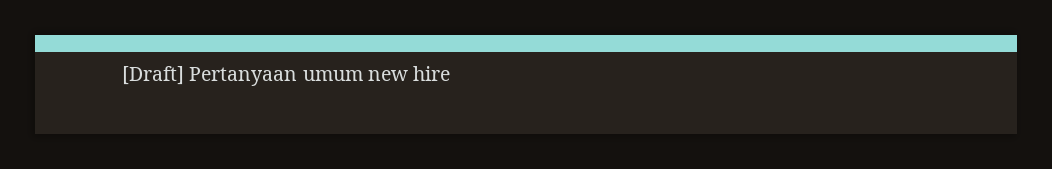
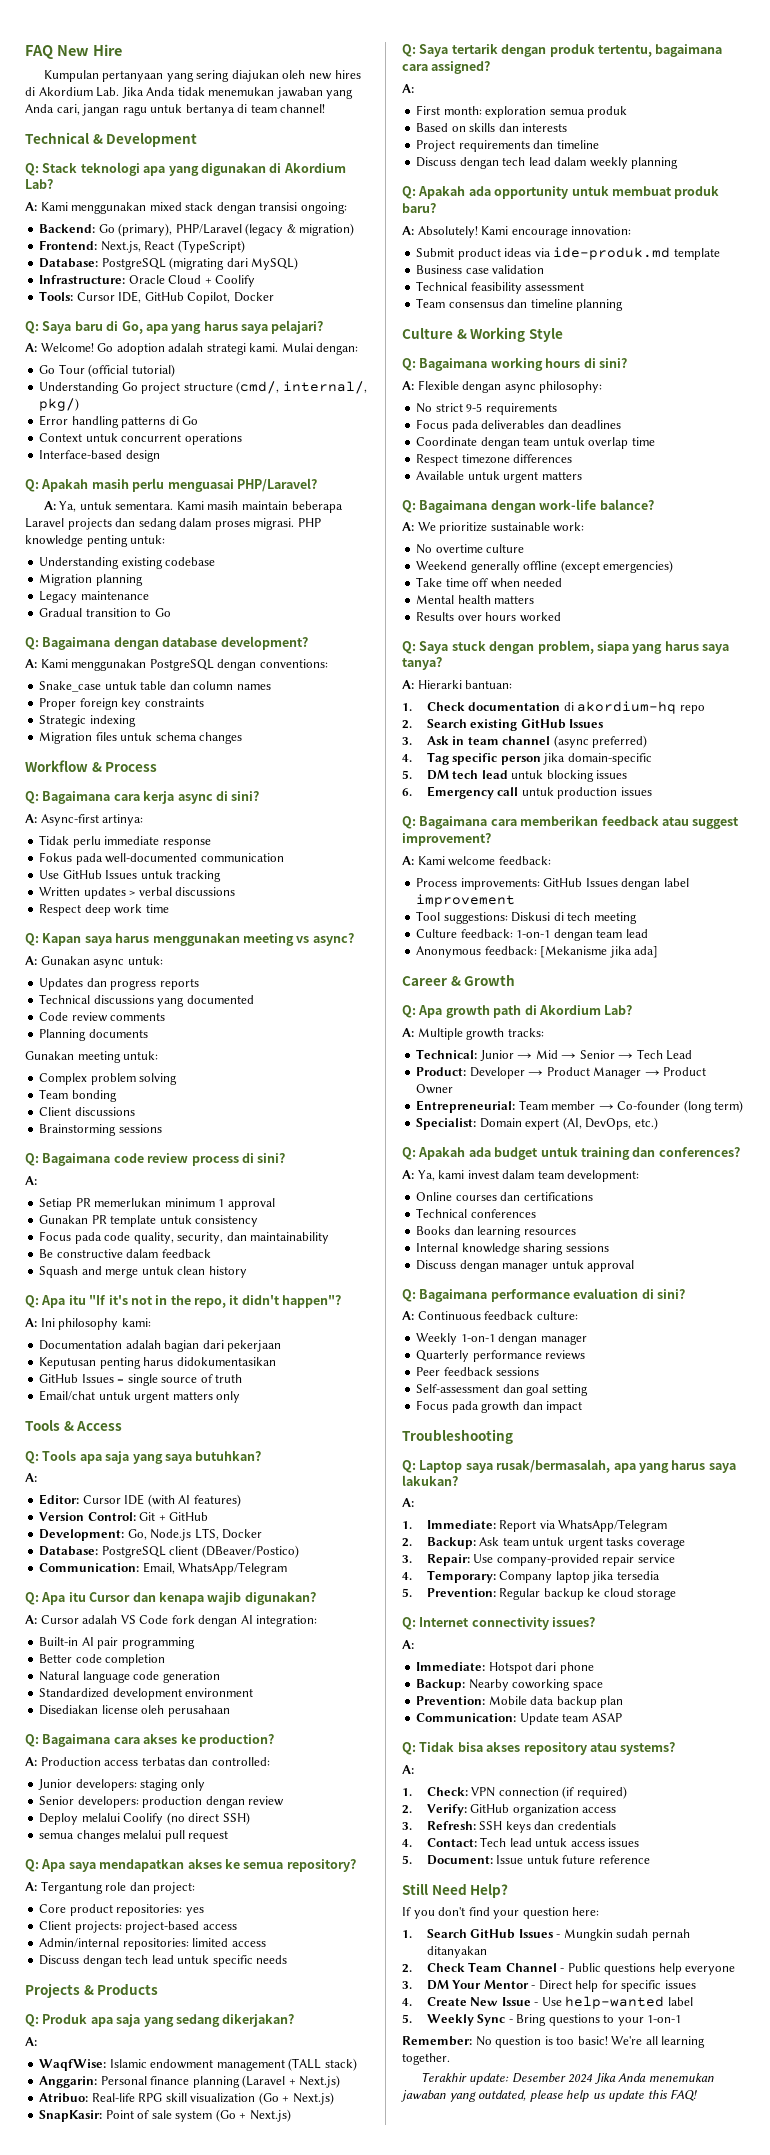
[122,66,451,86] [Draft] Pertanyaan umum new hire -> [25,44,122,59] [43,70,361,82] [25,87,354,99] [25,104,326,116] [25,132,198,147] [25,162,346,176] [25,179,53,189] [25,202,347,214] [39,223,355,236] [39,240,245,253] [39,257,299,270] [39,275,256,287] [39,291,274,304] [25,320,324,334] [25,343,359,355] [39,364,175,377] [39,381,367,394] [39,398,80,411] [39,415,199,428] [39,433,242,445] [39,450,160,462] [25,478,317,492] [43,501,343,513] [25,518,321,530] [25,535,166,547] [39,557,216,569] [39,574,143,586] [39,591,149,603] [39,608,171,617] [25,636,308,650] [25,659,328,671] [39,681,271,692] [39,698,204,710] [39,715,136,727] [39,732,243,744] [25,760,158,772] [25,791,260,804] [25,814,144,826] [39,835,211,848] [39,852,284,865] [39,870,222,882] [39,887,236,899] [39,904,169,916] [25,933,354,946] [25,956,163,968] [39,978,199,990] [39,994,254,1007] [39,1012,166,1022] [39,1029,148,1041] [25,1051,159,1063] [39,1073,178,1085] [39,1089,117,1102] [39,1107,135,1116] [39,1124,162,1136] [25,1153,286,1166] [25,1176,37,1185] [39,1198,275,1210] [39,1215,259,1227] [39,1231,330,1244] [39,1249,211,1258] [39,1266,247,1278] [25,1295,342,1308] [25,1318,151,1330] [39,1340,282,1352] [39,1357,276,1369] [39,1374,243,1386] [39,1390,241,1403] [25,1420,123,1431] [25,1450,262,1464] [25,1473,37,1482] [39,1494,241,1507] [39,1512,209,1521] [39,1528,263,1541] [39,1545,299,1558] [39,1562,288,1575] [25,1592,316,1605] [25,1615,318,1627] [39,1637,195,1649] [39,1654,166,1666] [39,1671,220,1683] [39,1688,254,1700] [39,1705,230,1717] [25,1734,274,1747] [25,1757,270,1766] [38,1779,205,1791] [39,1796,285,1808] [39,1812,250,1825] [39,1830,229,1842] [25,1859,356,1872] [25,1881,196,1894] [39,1904,204,1916] [39,1921,237,1933] [39,1938,266,1950] [39,1955,288,1967] [25,1983,159,1998] [25,2014,295,2027] [25,2037,37,2046] [39,2058,357,2071] [39,2075,341,2088] [39,2092,334,2105] [39,2109,291,2122] [402,44,723,57] [402,61,491,74] [402,84,414,93] [416,105,628,118] [416,123,568,132] [416,140,599,152] [416,157,679,169] [402,186,720,199] [402,203,436,213] [402,226,632,238] [416,247,720,260] [416,265,545,274] [416,281,585,294] [416,298,624,311] [402,327,563,342] [402,358,627,371] [402,380,603,393] [416,403,557,415] [416,419,622,432] [416,437,655,449] [416,454,573,466] [416,471,582,483] [402,499,654,513] [402,522,585,534] [416,544,525,554] [416,560,674,573] [416,577,563,588] [416,595,535,604] [416,612,561,622] [402,640,729,654] [402,657,442,670] [402,680,513,689] [402,701,705,714] [402,719,604,731] [402,735,648,748] [402,752,652,765] [402,770,628,782] [402,786,652,799] [402,816,740,829] [402,833,491,846] [402,856,551,866] [416,878,689,890] [416,894,516,907] [416,911,637,924] [416,929,648,941] [416,946,659,958] [402,974,516,986] [402,1005,633,1018] [402,1028,544,1040] [416,1049,693,1061] [416,1067,707,1079] [416,1084,454,1094] [416,1100,744,1113] [416,1117,658,1130] [402,1147,740,1160] [402,1170,640,1182] [416,1192,593,1201] [416,1208,536,1218] [416,1226,576,1238] [416,1243,609,1255] [416,1260,635,1272] [402,1288,685,1302] [402,1311,578,1320] [416,1333,587,1345] [416,1350,586,1362] [416,1367,540,1376] [416,1384,588,1396] [416,1400,583,1413] [402,1429,513,1444] [402,1459,736,1473] [402,1475,458,1486] [402,1498,414,1507] [402,1519,668,1532] [402,1537,685,1549] [402,1554,675,1566] [402,1570,660,1583] [402,1588,677,1600] [402,1617,596,1630] [402,1640,414,1649] [416,1662,594,1674] [416,1679,603,1691] [416,1696,624,1708] [416,1713,622,1725] [402,1742,676,1755] [402,1765,414,1774] [402,1786,627,1799] [402,1804,617,1816] [402,1821,616,1833] [402,1837,640,1847] [402,1855,650,1865] [402,1883,509,1898] [402,1907,600,1919] [402,1929,690,1941] [426,1946,487,1958] [402,1962,736,1975] [402,1980,696,1992] [402,1996,693,2009] [402,2014,682,2026] [402,2036,706,2048] [402,2053,450,2065] [420,2072,714,2085] [401,2089,698,2102] FAQ New Hire // Kumpulan pertanyaan yang sering diajukan oleh new hires di Akordium Lab. Jika Anda tidak menemukan jawaban yang Anda cari, jangan ragu untuk bertanya di team channel! // Technical & Development // Q: Stack teknologi apa yang digunakan di Akordium Lab? // A: Kami menggunakan mixed stack dengan transisi ongoing: // Backend: Go (primary), PHP/Laravel (legacy & migration) // Frontend: Next.js, React (TypeScript) // Database: PostgreSQL (migrating dari MySQL) // Infrastructure: Oracle Cloud + Coolify // Tools: Cursor IDE, GitHub Copilot, Docker // Q: Saya baru di Go, apa yang harus saya pelajari? // A: Welcome! Go adoption adalah strategi kami. Mulai dengan: // Go Tour (official tutorial) // Understanding Go project structure (cmd/, internal/, pkg/) // Error handling patterns di Go // Context untuk concurrent operations // Interface-based design // Q: Apakah masih perlu menguasai PHP/Laravel? // A: Ya, untuk sementara. Kami masih maintain beberapa Laravel projects dan sedang dalam proses migrasi. PHP knowledge penting untuk: // Understanding existing codebase // Migration planning // Legacy maintenance // Gradual transition to Go // Q: Bagaimana dengan database development? // A: Kami menggunakan PostgreSQL dengan conventions: // Snake_case untuk table dan column names // Proper foreign key constraints // Strategic indexing // Migration files untuk schema changes // Workflow & Process // Q: Bagaimana cara kerja async di sini? // A: Async-first artinya: // Tidak perlu immediate response // Fokus pada well-documented communication // Use GitHub Issues untuk tracking // Written updates > verbal discussions // Respect deep work time // Q: Kapan saya harus menggunakan meeting vs async? // A: Gunakan async untuk: // Updates dan progress reports // Technical discussions yang documented // Code review comments // Planning documents // Gunakan meeting untuk: // Complex problem solving // Team bonding // Client discussions // Brainstorming sessions // Q: Bagaimana code review process di sini? // A: // Setiap PR memerlukan minimum 1 approval // Gunakan PR template untuk consistency // Focus pada code quality, security, dan maintainability // Be constructive dalam feedback // Squash and merge untuk clean history // Q: Apa itu "If it's not in the repo, it didn't happen"? // A: Ini philosophy kami: // Documentation adalah bagian dari pekerjaan // Keputusan penting harus didokumentasikan // GitHub Issues = single source of truth // Email/chat untuk urgent matters only // Tools & Access // Q: Tools apa saja yang saya butuhkan? // A: // Editor: Cursor IDE (with AI features) // Version Control: Git + GitHub // Development: Go, Node.js LTS, Docker // Database: PostgreSQL client (DBeaver/Postico) // Communication: Email, WhatsApp/Telegram // Q: Apa itu Cursor dan kenapa wajib digunakan? // A: Cursor adalah VS Code fork dengan AI integration: // Built-in AI pair programming // Better code completion // Natural language code generation // Standardized development environment // Disediakan license oleh perusahaan // Q: Bagaimana cara akses ke production? // A: Production access terbatas dan controlled: // Junior developers: staging only // Senior developers: production dengan review // Deploy melalui Coolify (no direct SSH) // semua changes melalui pull request // Q: Apa saya mendapatkan akses ke semua repository? // A: Tergantung role dan project: // Core product repositories: yes // Client projects: project-based access // Admin/internal repositories: limited access // Discuss dengan tech lead untuk specific needs // Projects & Products // Q: Produk apa saja yang sedang dikerjakan? // A: // WaqfWise: Islamic endowment management (TALL stack) // Anggarin: Personal finance planning (Laravel + Next.js) // Atribuo: Real-life RPG skill visualization (Go + Next.js) // SnapKasir: Point of sale system (Go + Next.js) // Q: Saya tertarik dengan produk tertentu, bagaimana cara assigned? // A: // First month: exploration semua produk // Based on skills dan interests // Project requirements dan timeline // Discuss dengan tech lead dalam weekly planning // Q: Apakah ada opportunity untuk membuat produk baru? // A: Absolutely! Kami encourage innovation: // Submit product ideas via ide-produk.md template // Business case validation // Technical feasibility assessment // Team consensus dan timeline planning // Culture & Working Style // Q: Bagaimana working hours di sini? // A: Flexible dengan async philosophy: // No strict 9-5 requirements // Focus pada deliverables dan deadlines // Coordinate dengan team untuk overlap time // Respect timezone differences // Available untuk urgent matters // Q: Bagaimana dengan work-life balance? // A: We prioritize sustainable work: // No overtime culture // Weekend generally offline (except emergencies) // Take time off when needed // Mental health matters // Results over hours worked // Q: Saya stuck dengan problem, siapa yang harus saya tanya? // A: Hierarki bantuan: // 1. Check documentation di akordium-hq repo // 2. Search existing GitHub Issues // 3. Ask in team channel (async preferred) // 4. Tag specific person jika domain-specific // 5. DM tech lead untuk blocking issues // 6. Emergency call untuk production issues // Q: Bagaimana cara memberikan feedback atau suggest improvement? // A: Kami welcome feedback: // Process improvements: GitHub Issues dengan label improvement // Tool suggestions: Diskusi di tech meeting // Culture feedback: 1-on-1 dengan team lead // Anonymous feedback: [Mekanisme jika ada] // Career & Growth // Q: Apa growth path di Akordium Lab? // A: Multiple growth tracks: // Technical: Junior → Mid → Senior → Tech Lead // Product: Developer → Product Manager → Product Owner // Entrepreneurial: Team member → Co-founder (long term) // Specialist: Domain expert (AI, DevOps, etc.) // Q: Apakah ada budget untuk training dan conferences? // A: Ya, kami invest dalam team development: // Online courses dan certifications // Technical conferences // Books dan learning resources // Internal knowledge sharing sessions // Discuss dengan manager untuk approval // Q: Bagaimana performance evaluation di sini? // A: Continuous feedback culture: // Weekly 1-on-1 dengan manager // Quarterly performance reviews // Peer feedback sessions // Self-assessment dan goal setting // Focus pada growth dan impact // Troubleshooting // Q: Laptop saya rusak/bermasalah, apa yang harus saya lakukan? // A: // 1. Immediate: Report via WhatsApp/Telegram // 2. Backup: Ask team untuk urgent tasks coverage // 3. Repair: Use company-provided repair service // 4. Temporary: Company laptop jika tersedia // 5. Prevention: Regular backup ke cloud storage // Q: Internet connectivity issues? // A: // Immediate: Hotspot dari phone // Backup: Nearby coworking space // Prevention: Mobile data backup plan // Communication: Update team ASAP // Q: Tidak bisa akses repository atau systems? // A: // 1. Check: VPN connection (if required) // 2. Verify: GitHub organization access // 3. Refresh: SSH keys dan credentials // 4. Contact: Tech lead untuk access issues // 5. Document: Issue untuk future reference // Still Need Help? // If you don't find your question here: // 1. Search GitHub Issues - Mungkin sudah pernah ditanyakan // 2. Check Team Channel - Public questions help everyone // 3. DM Your Mentor - Direct help for specific issues // 4. Create New Issue - Use help-wanted label // 5. Weekly Sync - Bring questions to your 1-on-1 // Remember: No question is too basic! We're all learning together. // Terakhir update: Desember 2024 Jika Anda menemukan jawaban yang outdated, please help us update this FAQ!

